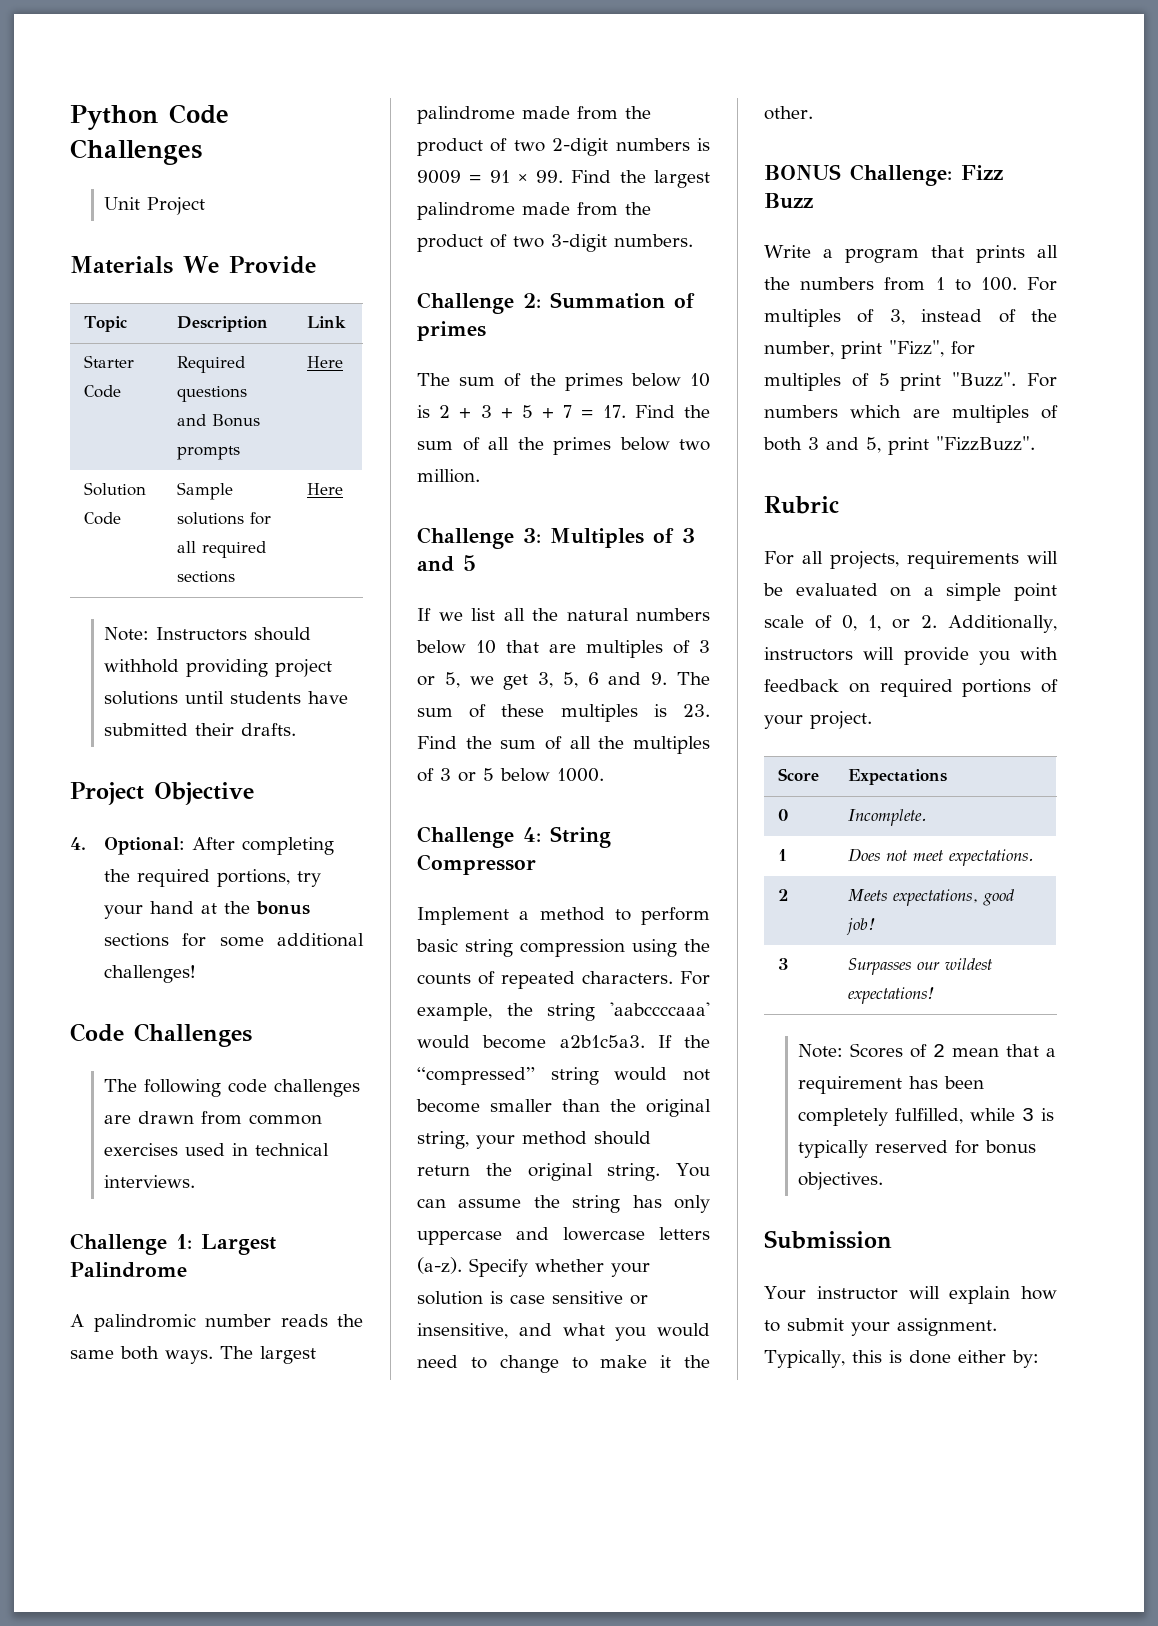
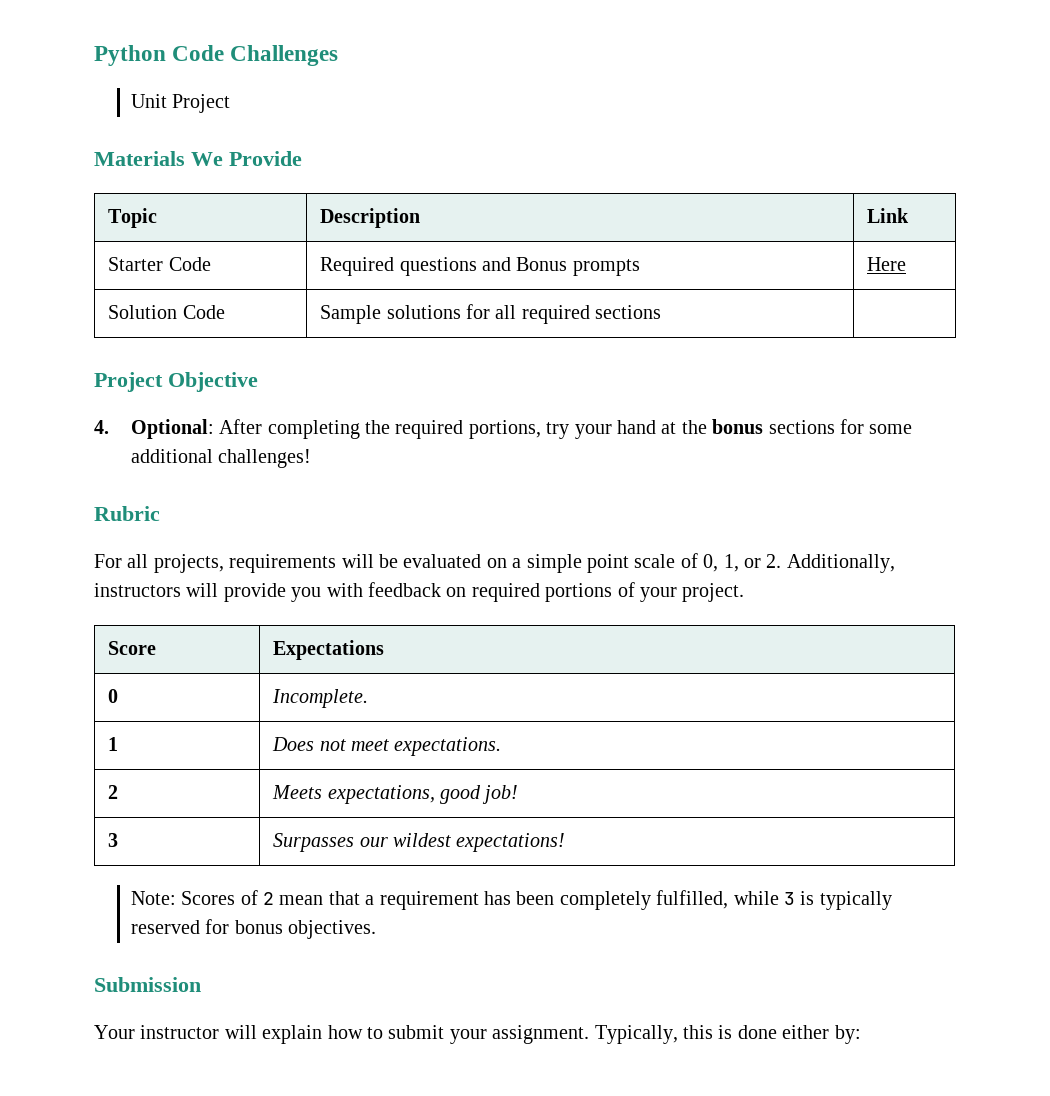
[307,483,344,495] [103,627,311,641] [103,659,332,677] [103,691,348,705] [103,723,296,736] Here // Note: Instructors should withhold providing project solutions until students have submitted their drafts. -> (662, 312) none
[70,1023,252,1047] [103,1079,360,1097] [103,1111,322,1125] [103,1143,329,1156] [103,1175,195,1188] [70,1233,276,1255] [70,1262,187,1278] [70,1314,363,1332] [70,1346,316,1364] [417,106,651,124] [417,138,710,156] [417,170,710,188] [417,202,651,220] [417,234,693,252] [417,292,695,314] [417,321,486,341] [417,373,710,391] [417,405,710,418] [417,437,710,455] [417,469,480,483] [417,527,695,549] [417,555,476,572] [417,608,710,621] [416,640,710,658] [417,672,710,690] [417,704,710,722] [417,736,710,754] [417,768,604,782] [417,826,611,848] [417,854,536,875] [417,907,710,925] [416,939,710,957] [417,971,710,989] [417,1002,710,1021] [417,1035,710,1049] [417,1067,710,1085] [416,1099,711,1117] [417,1131,651,1149] [417,1163,711,1181] [417,1195,710,1213] [417,1227,710,1245] [417,1257,650,1277] [417,1291,648,1305] [417,1323,710,1341] [417,1355,710,1373] [764,106,813,120] [764,164,1003,186] [764,193,813,209] [764,245,1058,263] [764,277,1057,291] [764,309,1057,327] [764,340,975,359] [764,372,1057,391] [764,405,1058,423] [763,436,1035,455] // Code Challenges // The following code challenges are drawn from common exercises used in technical interviews. // Challenge 1: Largest Palindrome // A palindromic number reads the same both ways. The largest palindrome made from the product of two 2-digit numbers is 9009 = 91 × 99. Find the largest palindrome made from the product of two 3-digit numbers. // Challenge 2: Summation of primes // The sum of the primes below 10 is 2 + 3 + 5 + 7 = 17. Find the sum of all the primes below two million. // Challenge 3: Multiples of 3 and 5 // If we list all the natural numbers below 10 that are multiples of 3 or 5, we get 3, 5, 6 and 9. The sum of these multiples is 23. Find the sum of all the multiples of 3 or 5 below 1000. // Challenge 4: String Compressor // Implement a method to perform basic string compression using the counts of repeated characters. For example, the string 'aabccccaaa' would become a2b1c5a3. If the “compressed” string would not become smaller than the original string, your method should return the original string. You can assume the string has only uppercase and lowercase letters (a-z). Specify whether your solution is case sensitive or insensitive, and what you would need to change to make it the other. // BONUS Challenge: Fizz Buzz // Write a program that prints all the numbers from 1 to 100. For multiples of 3, instead of the number, print "Fizz", for multiples of 5 print "Buzz". For numbers which are multiples of both 3 and 5, print "FizzBuzz". -> (312, 458) none

